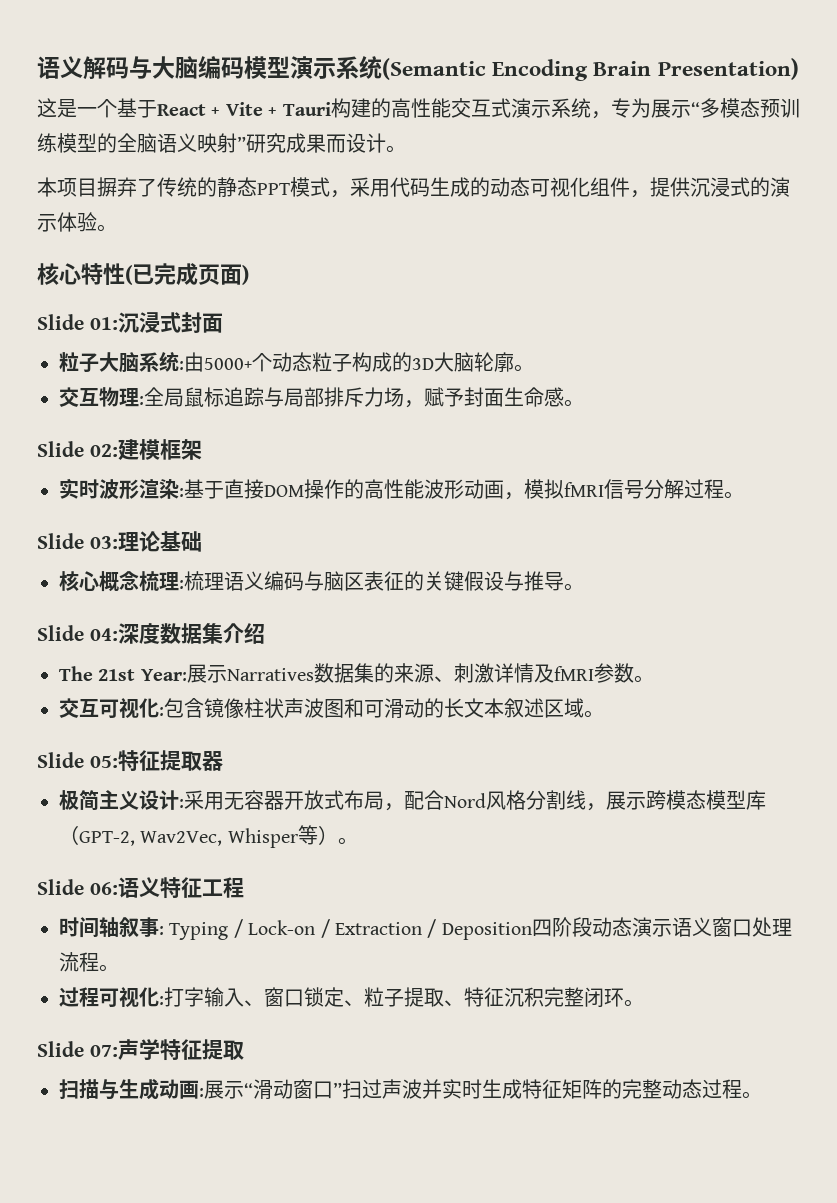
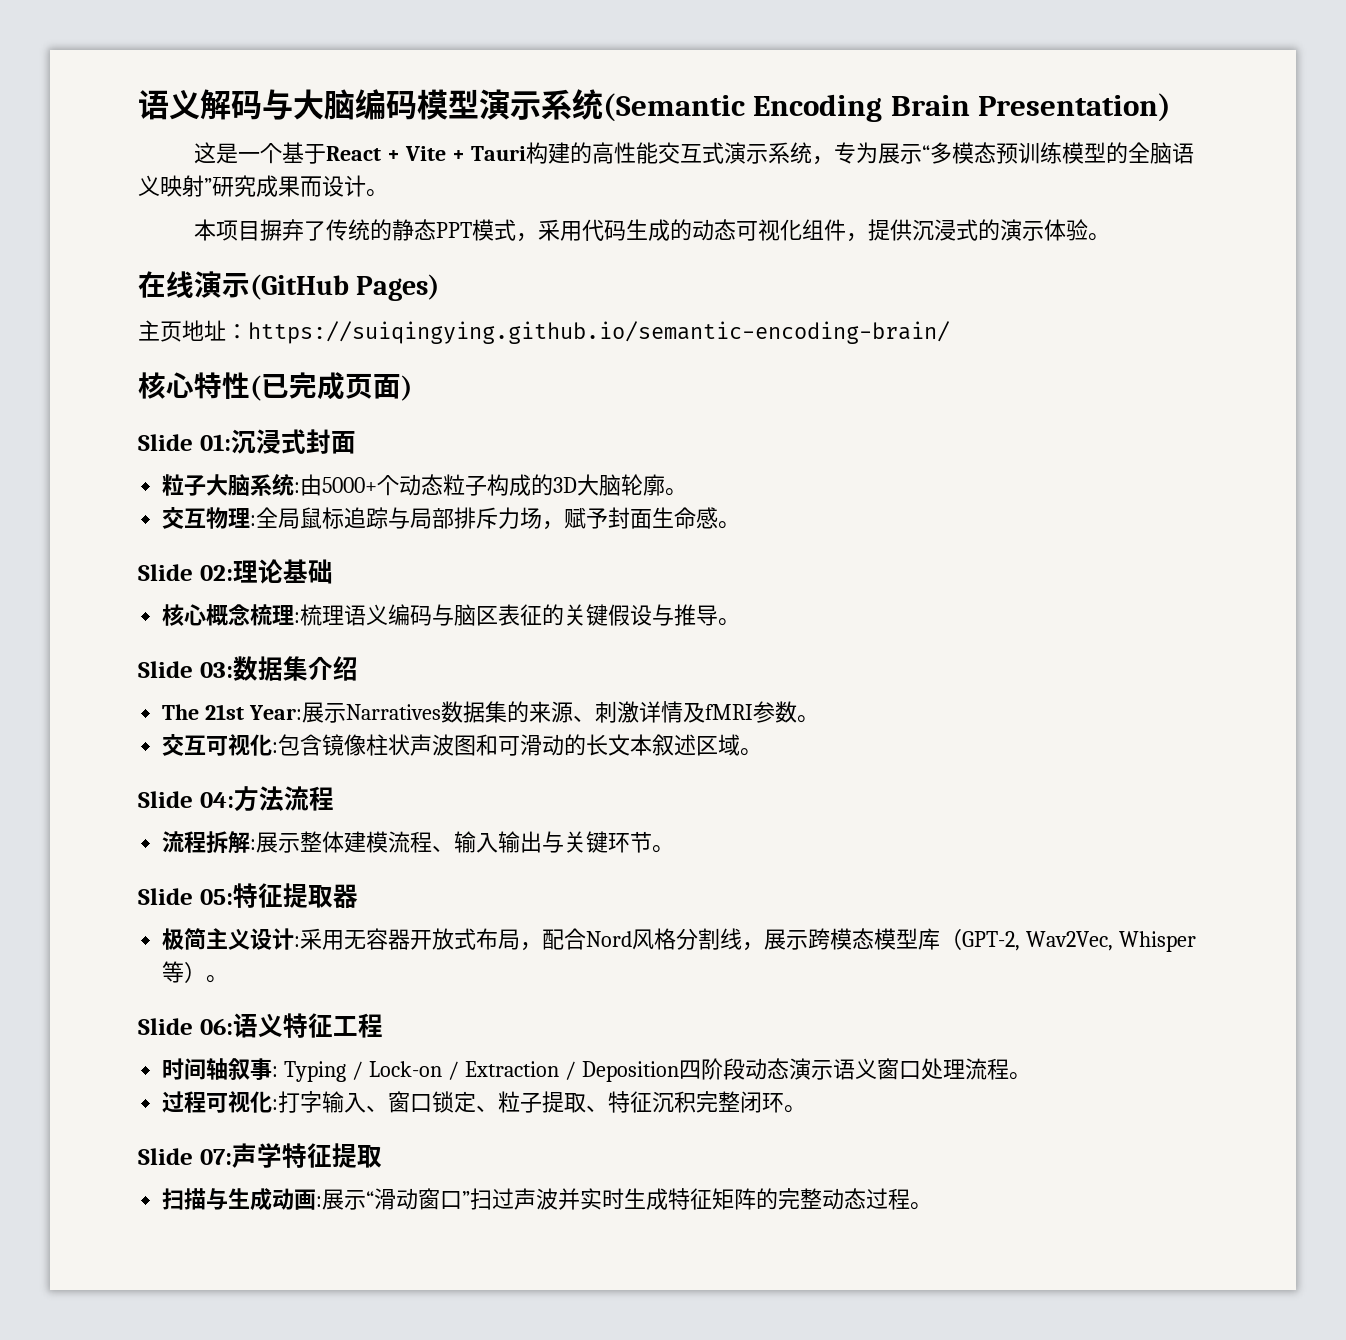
(117, 228) none -> [138,271,440,301] [138,320,950,344] // 在线演示(GitHub Pages) // 主页地址：https://suiqingying.github.io/semantic-encoding-brain/
[117,439,202,460] [59,478,744,500] [37,533,118,549] 建模框架 // 实时波形渲染:基于直接DOM操作的高性能波形动画，模拟fMRI信号分解过程。 // Slide 03: -> (233, 573) none
[89,623,160,644] 04:深度 -> [199,662,233,678] 03:
(604, 714) none -> [138,786,334,811] [162,831,675,854] // Slide 04:方法流程 // 流程拆解:展示整体建模流程、输入输出与关键环节。

